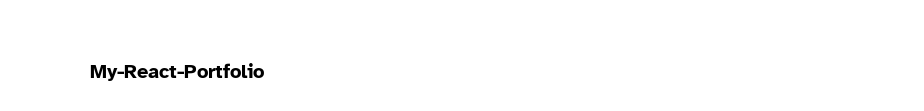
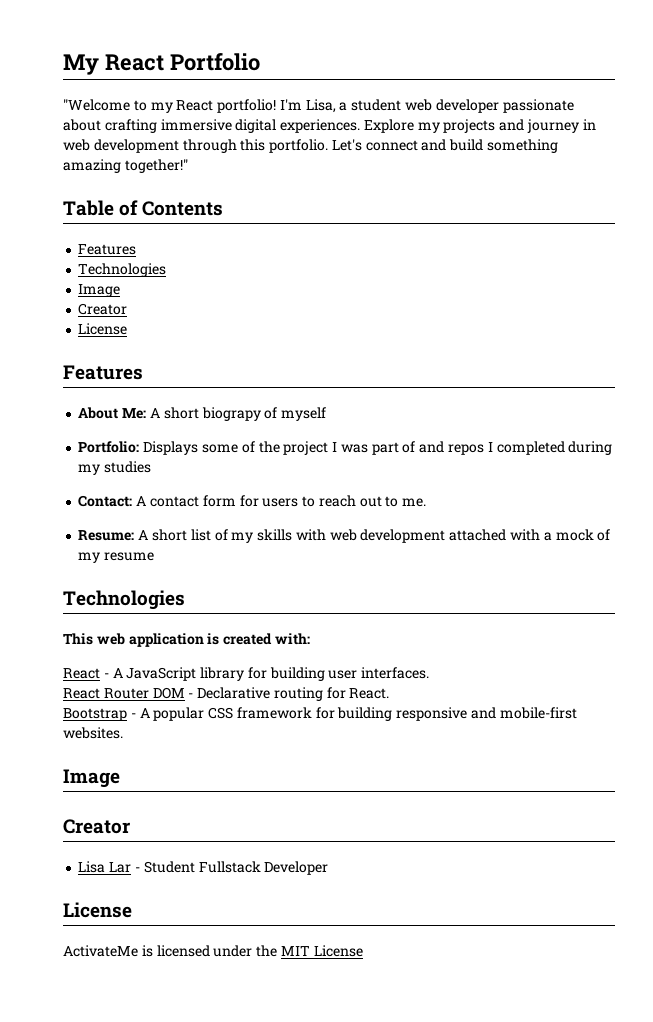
[90,63,264,81] My-React-Portfolio -> [63,53,260,75] [63,99,574,113] [63,119,596,133] [63,139,559,153] [63,159,188,173] [63,200,224,216] [78,244,137,255] [78,263,167,277] [78,284,121,297] [78,303,128,315] [78,323,128,335] [63,365,143,380] [78,407,327,421] [78,441,613,455] [78,461,152,475] [78,495,427,507] [78,529,611,543] [78,552,155,563] [63,590,185,610] [63,633,310,647] [63,667,430,681] [63,687,390,701] [63,707,577,721] [63,727,123,739] [63,769,120,788] [63,819,130,834] [78,861,329,875] [63,902,132,918] [63,945,363,957] My React Portfolio // "Welcome to my React portfolio! I'm Lisa, a student web developer passionate about crafting immersive digital experiences. Explore my projects and journey in web development through this portfolio. Let's connect and build something amazing together!" // Table of Contents // Features // Technologies // Image // Creator // License // Features // About Me: A short biograpy of myself // Portfolio: Displays some of the project I was part of and repos I completed during my studies // Contact: A contact form for users to reach out to me. // Resume: A short list of my skills with web development attached with a mock of my resume // Technologies // This web application is created with: // React - A JavaScript library for building user interfaces. // React Router DOM - Declarative routing for React. // Bootstrap - A popular CSS framework for building responsive and mobile-first websites. // Image // Creator // Lisa Lar - Student Fullstack Developer // License // ActivateMe is licensed under the MIT License

